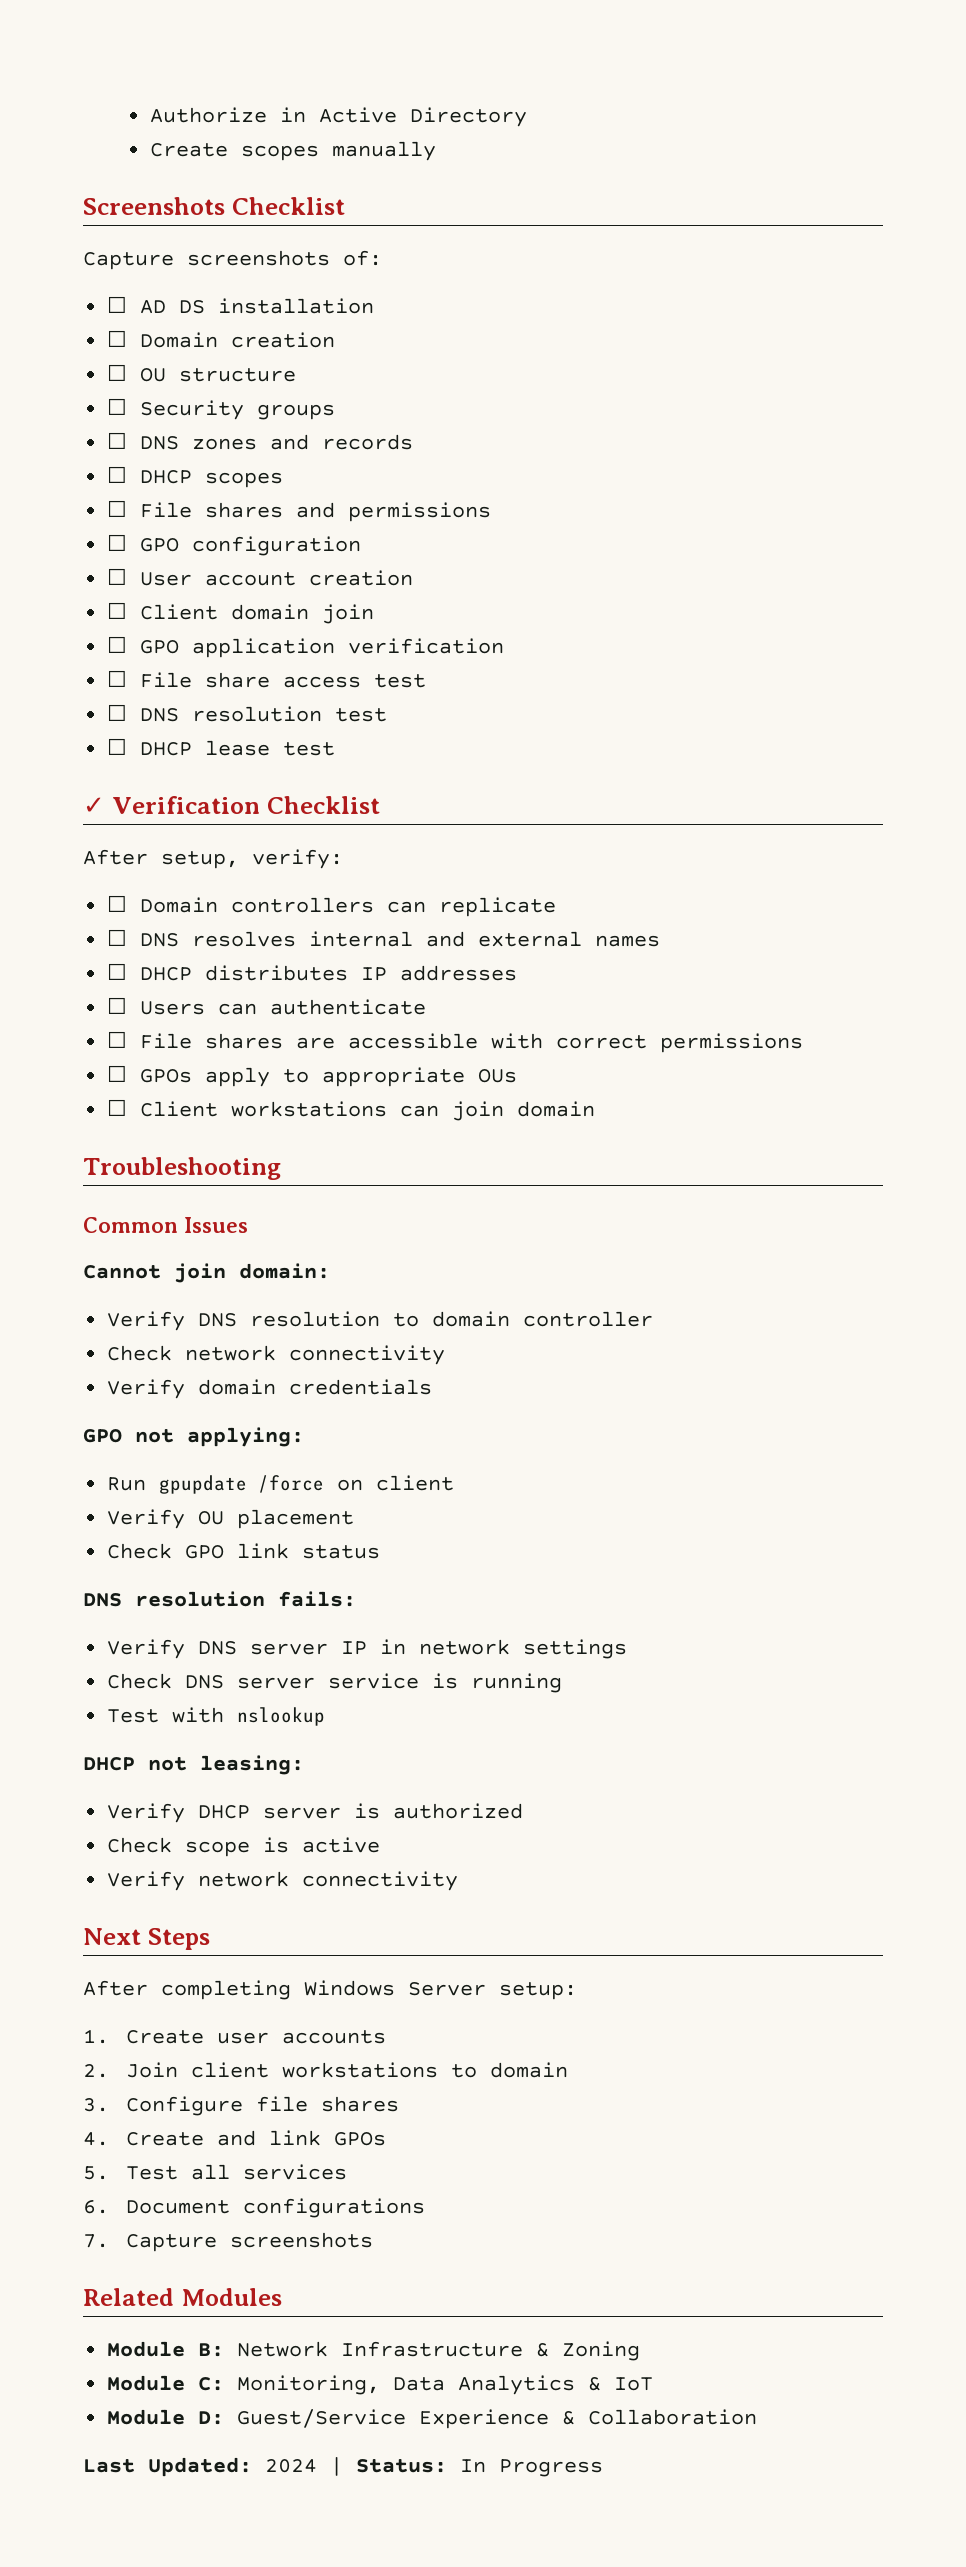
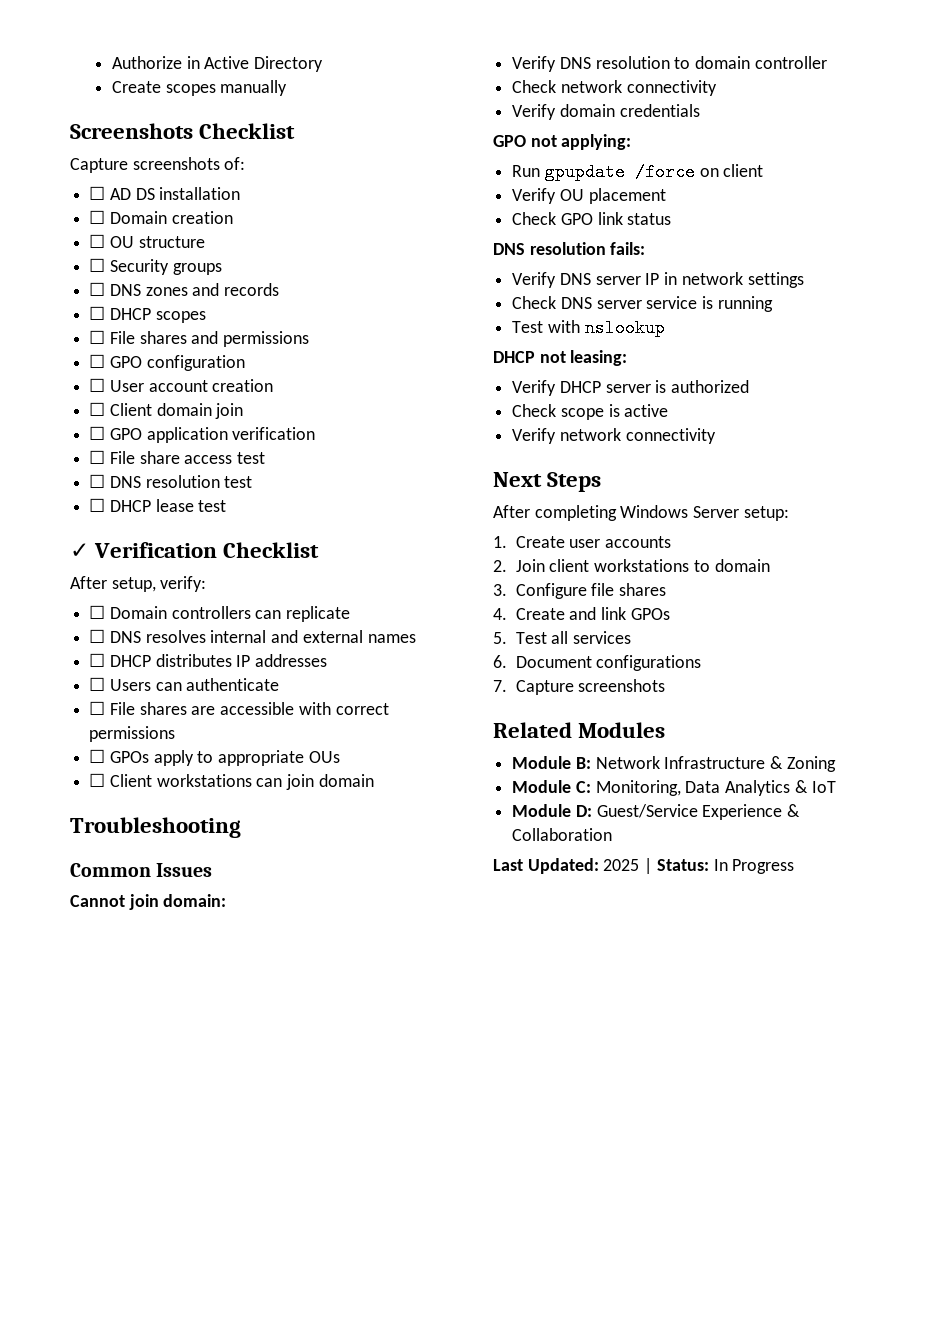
[265,2459,317,2473] 2024 -> [603,859,640,871] 2025

